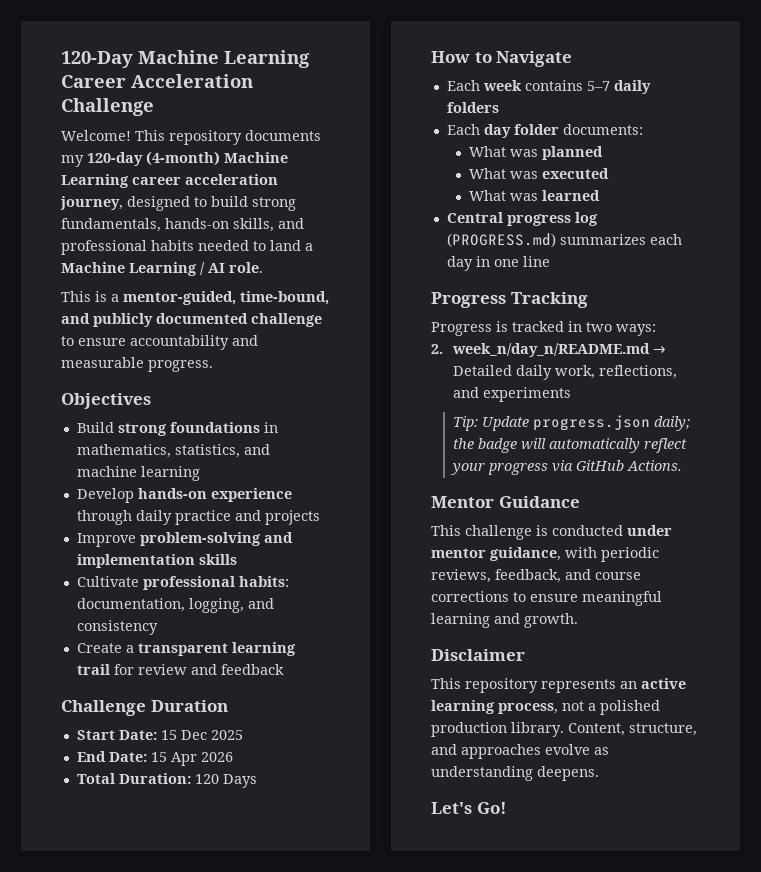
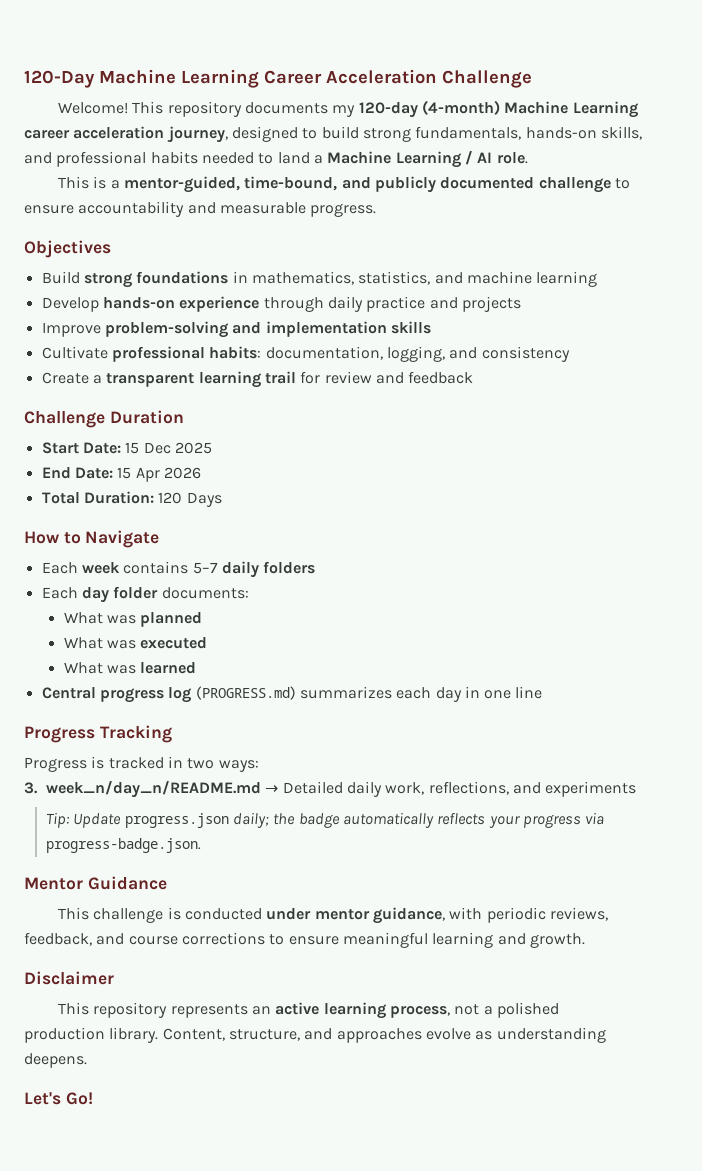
[431,344,443,354] 2. -> [24,782,38,794] 3.
[520,438,687,453] will automatically reflect -> [342,812,486,828] automatically reflects
[575,460,682,471] GitHub Actions. -> [45,838,201,853] progress-badge.json.

